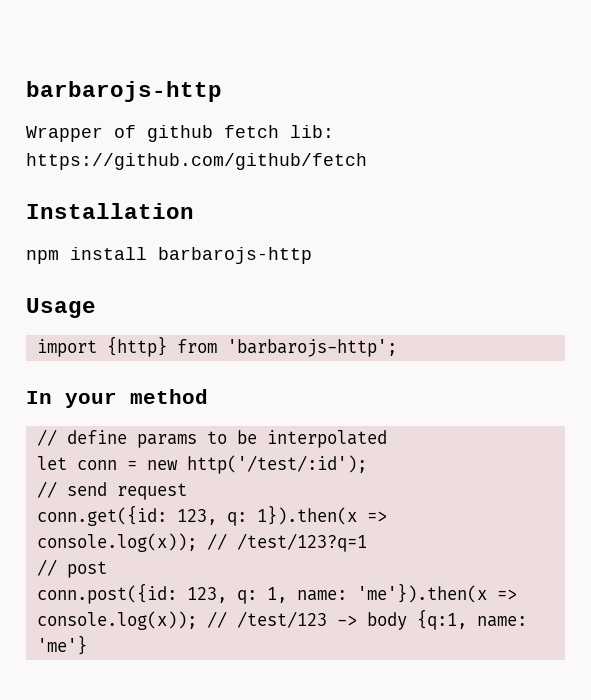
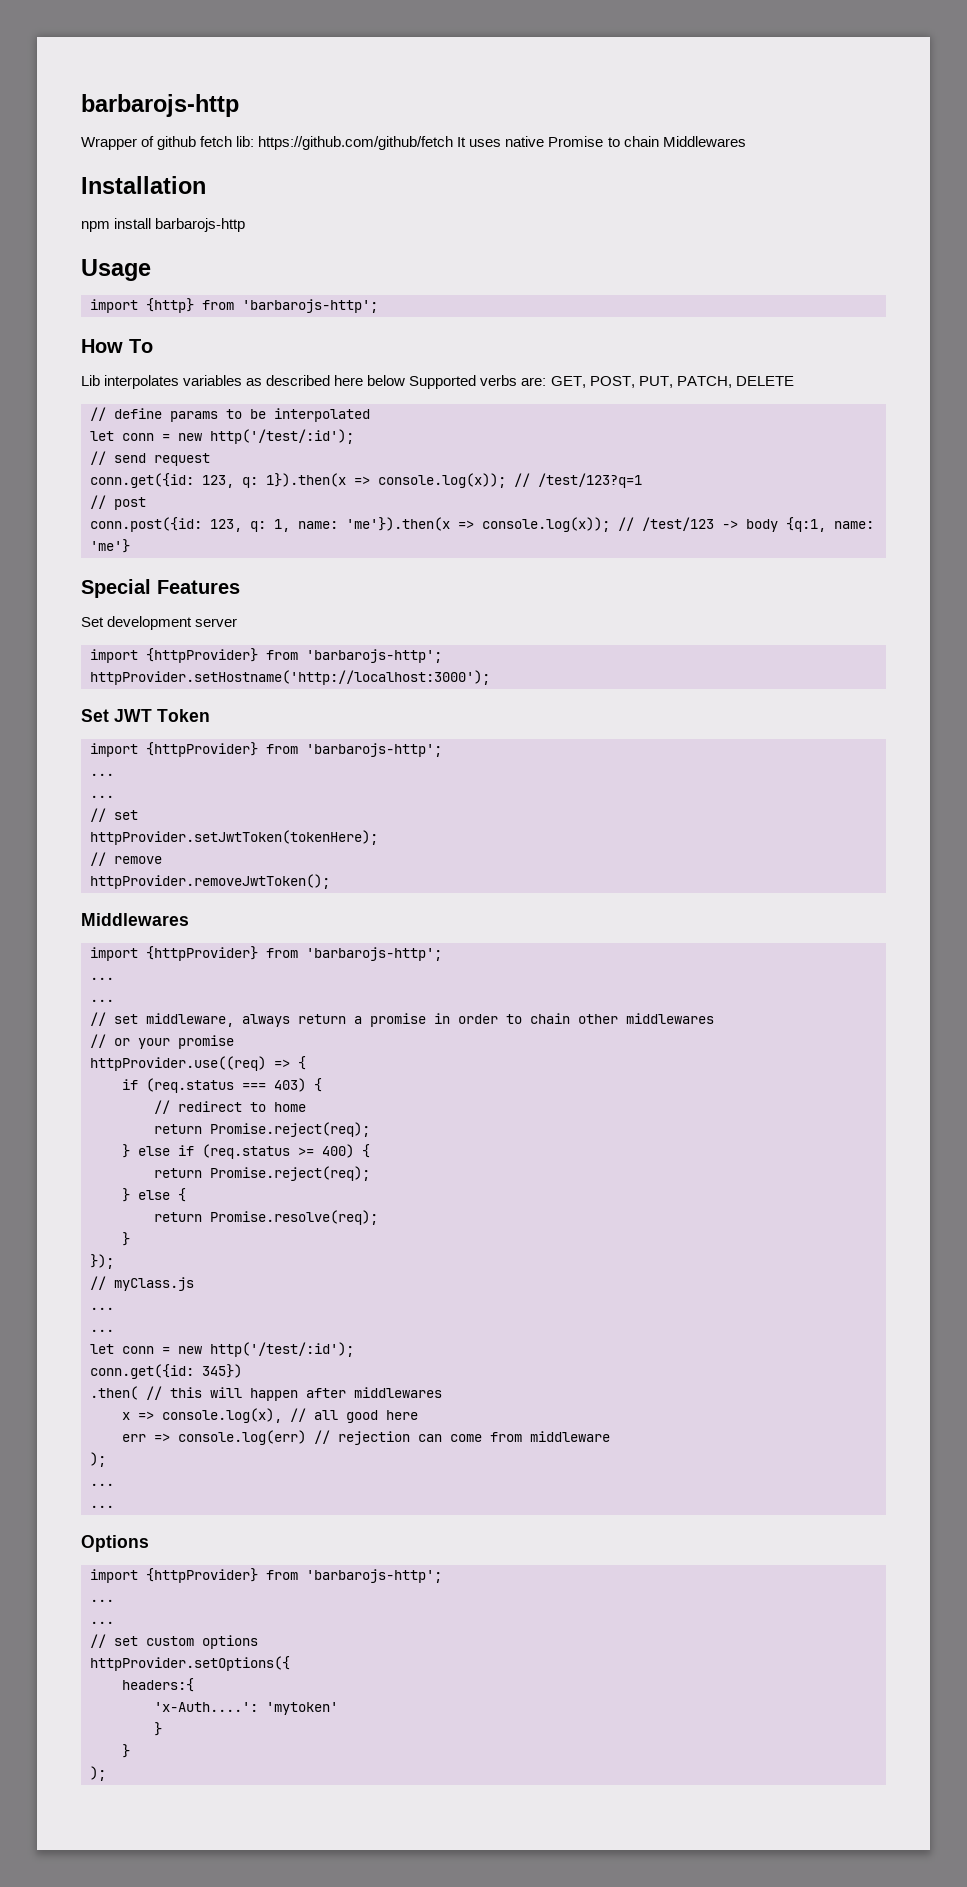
(367, 161) none -> [457,136,746,147] It uses native Promise to chain Middlewares
[26,389,208,408] In your method -> [81,339,153,353] [81,375,794,389] How To // Lib interpolates variables as described here below Supported verbs are: GET, POST, PUT, PATCH, DELETE
(87, 645) none -> [81,579,240,598] [81,616,238,630] [90,648,442,663] [90,670,490,685] [81,709,210,722] [90,742,442,757] [90,773,114,776] [90,795,114,798] [90,808,138,822] [90,830,378,845] [90,852,162,866] [90,874,330,889] [81,913,189,926] [90,946,442,961] [90,977,114,980] [90,999,114,1002] [90,1012,714,1027] [90,1034,234,1049] [90,1056,306,1071] [122,1078,322,1093] [154,1100,306,1114] [154,1122,370,1137] [122,1144,370,1159] [154,1166,370,1181] [122,1188,186,1202] [154,1210,378,1225] [122,1232,130,1246] [90,1254,114,1269] [90,1276,194,1291] [90,1307,114,1310] [90,1329,114,1332] [90,1342,354,1357] [90,1364,242,1379] [90,1386,442,1401] [122,1408,418,1423] [122,1430,610,1445] [90,1452,106,1467] [90,1483,114,1486] [90,1505,114,1508] [81,1535,149,1552] [90,1568,442,1583] [90,1599,114,1602] [90,1621,114,1624] [90,1634,258,1649] [90,1656,290,1671] [122,1678,194,1692] [154,1702,338,1715] [154,1722,162,1736] [122,1744,130,1758] [90,1766,106,1781] // Special Features // Set development server // import {httpProvider} from 'barbarojs-http'; // httpProvider.setHostname('http://localhost:3000'); // Set JWT Token // import {httpProvider} from 'barbarojs-http'; // ... // ... // // set // httpProvider.setJwtToken(tokenHere); // // remove // httpProvider.removeJwtToken(); // Middlewares // import {httpProvider} from 'barbarojs-http'; // ... // ... // // set middleware, always return a promise in order to chain other middlewares // // or your promise // httpProvider.use((req) => { // if (req.status === 403) { // // redirect to home // return Promise.reject(req); // } else if (req.status >= 400) { // return Promise.reject(req); // } else { // return Promise.resolve(req); // } // }); // // myClass.js // ... // ... // let conn = new http('/test/:id'); // conn.get({id: 345}) // .then( // this will happen after middlewares // x => console.log(x), // all good here // err => console.log(err) // rejection can come from middleware // ); // ... // ... // Options // import {httpProvider} from 'barbarojs-http'; // ... // ... // // set custom options // httpProvider.setOptions({ // headers:{ // 'x-Auth....': 'mytoken' // } // } // );

